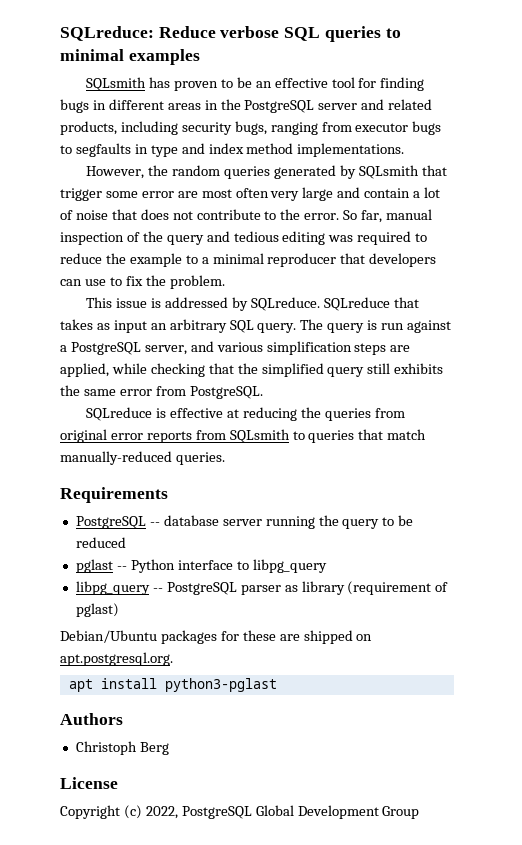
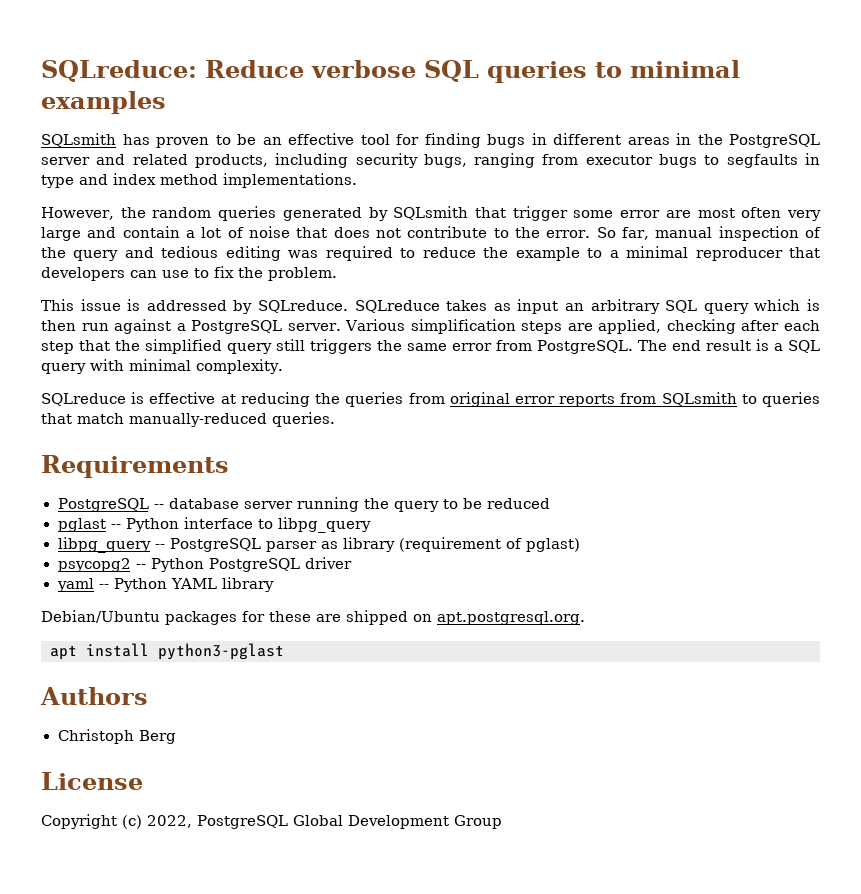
[393,297,419,308] that -> (440, 306) none
[257,319,378,333] query. The query is -> [703,299,821,314] [41,320,76,331] query which is then
[144,341,263,355] server, and various -> [287,319,406,331] server. Various
[111,363,205,377] while checking -> [666,319,820,334] [41,341,74,354] checking after each step
[394,363,444,374] exhibits -> [310,339,372,354] triggers
(263, 392) none -> [638,339,820,353] [41,359,283,374] The end result is a SQL query with minimal complexity.
(119, 610) none -> [57,557,352,572] [56,577,275,592] // psycopg2 -- Python PostgreSQL driver // yaml -- Python YAML library

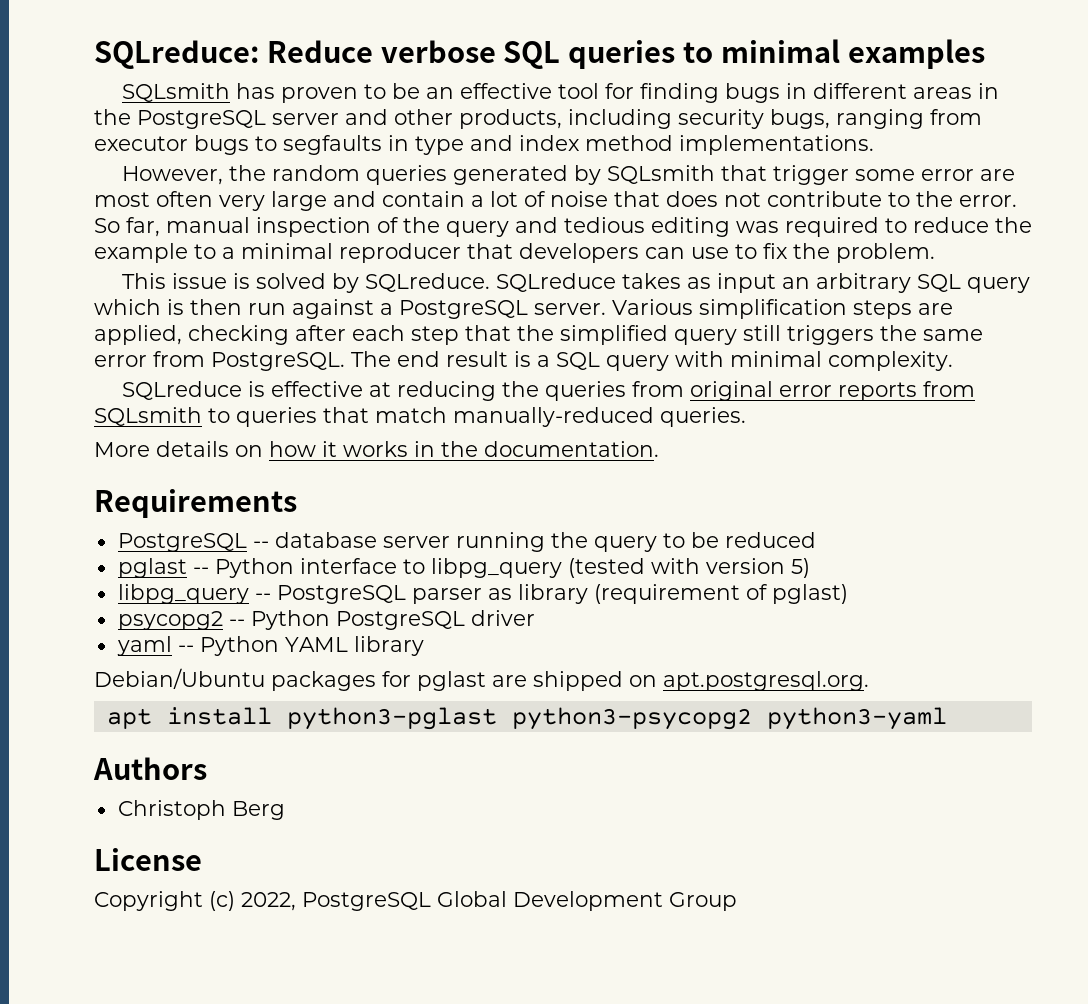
[132,154,188,165] related -> [394,109,453,125] other
[146,300,227,311] addressed -> [256,273,327,289] solved
(335, 419) none -> [94,441,659,457] // More details on how it works in the documentation.
(371, 525) none -> [567,558,810,578] (tested with version 5)
[269,611,311,622] these -> [417,671,486,691] pglast
(284, 651) none -> [511,707,947,730] python3-psycopg2 python3-yaml

